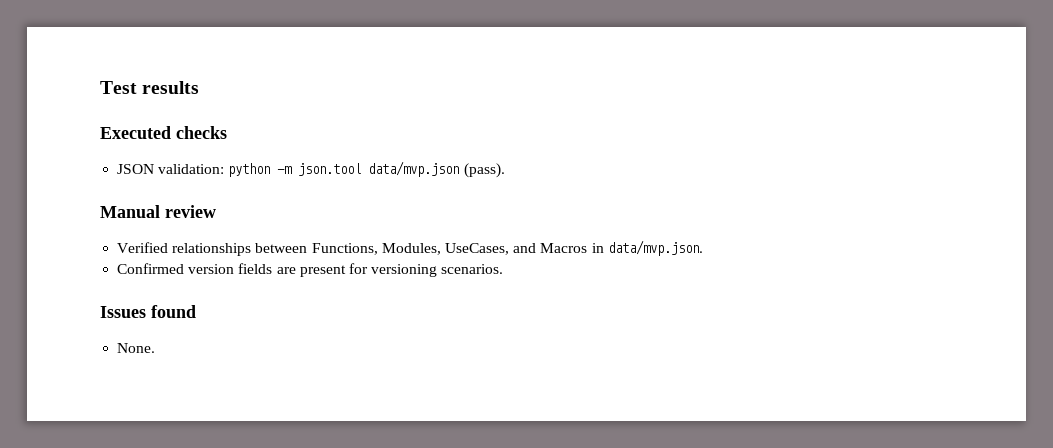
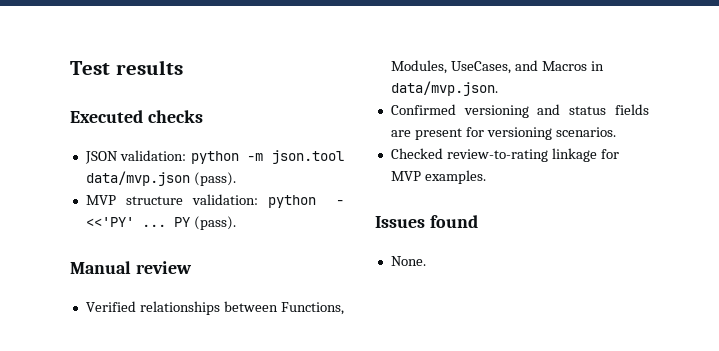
(505, 170) none -> [85,194,344,208] [85,216,236,230] // MVP structure validation: python - <<'PY' ... PY (pass).
[188,264,235,274] version -> [463,104,607,118] versioning and status
(504, 269) none -> [390,148,619,162] [390,170,486,184] // Checked review-to-rating linkage for MVP examples.

